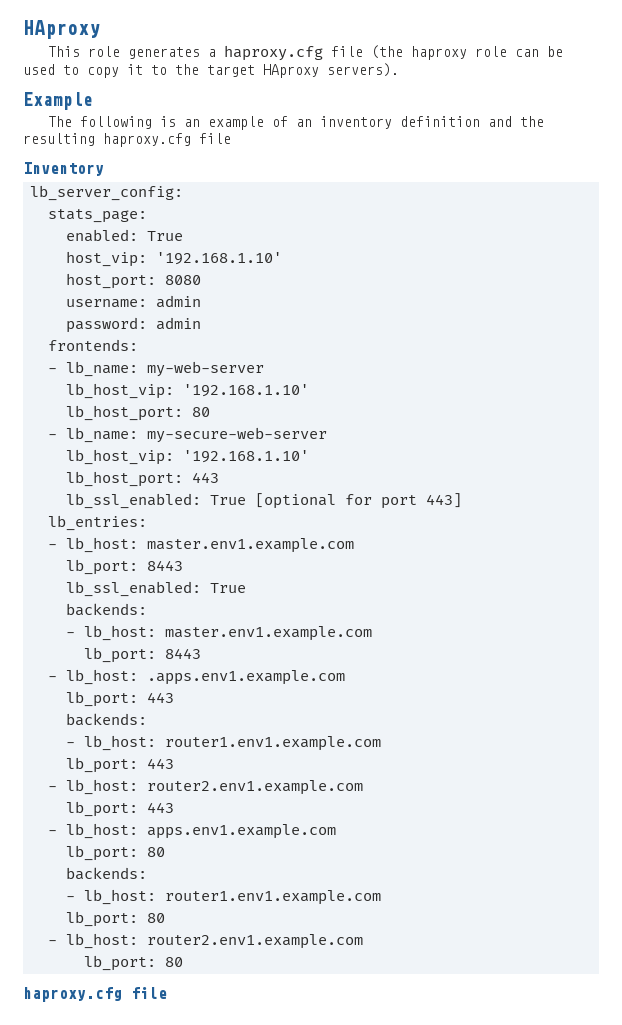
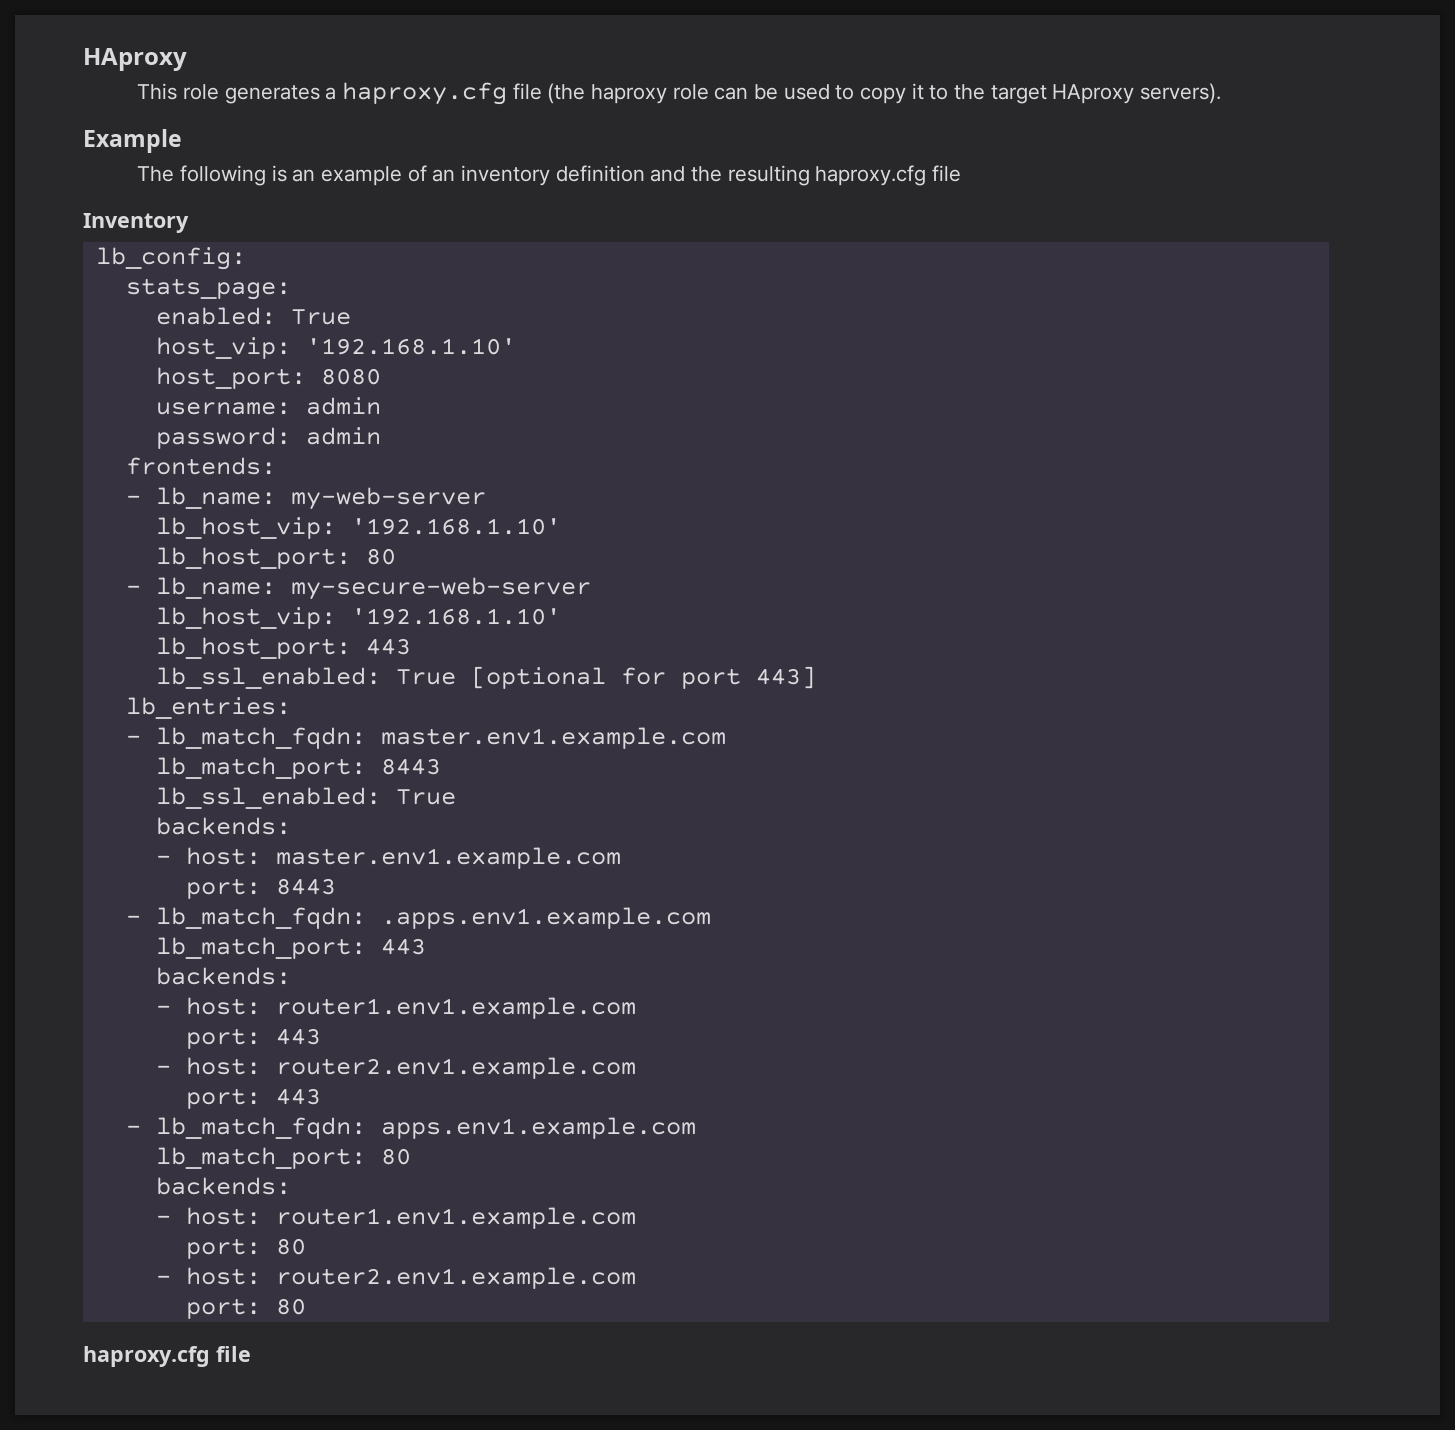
[29,185,183,201] lb_server_config: -> [95,247,246,270] lb_config:
[65,537,354,553] [65,559,138,575] lb_host: master.env1.example.com // lb_port: -> [155,727,726,749] [155,757,366,779] lb_match_fqdn: master.env1.example.com // lb_match_port:
[83,625,372,641] [83,647,156,663] lb_host: master.env1.example.com // lb_port: -> [185,847,621,869] [185,878,261,899] host: master.env1.example.com // port:
[65,669,138,685] lb_host: -> [155,907,366,929] lb_match_fqdn:
[65,691,138,707] lb_port: -> [155,937,366,959] lb_match_port:
[83,735,381,751] [65,757,174,773] [47,779,363,795] [65,801,174,817] [47,823,138,839] lb_host: router1.env1.example.com // lb_port: 443 // - lb_host: router2.env1.example.com // lb_port: 443 // - lb_host: -> [185,997,636,1019] [185,1028,321,1049] [155,1057,636,1079] [185,1088,321,1109] [125,1117,366,1139] host: router1.env1.example.com // port: 443 // - host: router2.env1.example.com // port: 443 // - lb_match_fqdn:
[65,845,138,861] lb_port: -> [155,1147,366,1169] lb_match_port:
[83,889,381,905] [65,911,165,927] [47,933,363,949] [83,955,156,971] lb_host: router1.env1.example.com // lb_port: 80 // - lb_host: router2.env1.example.com // lb_port: -> [185,1207,636,1229] [185,1238,306,1259] [155,1267,636,1289] [185,1298,261,1319] host: router1.env1.example.com // port: 80 // - host: router2.env1.example.com // port:

